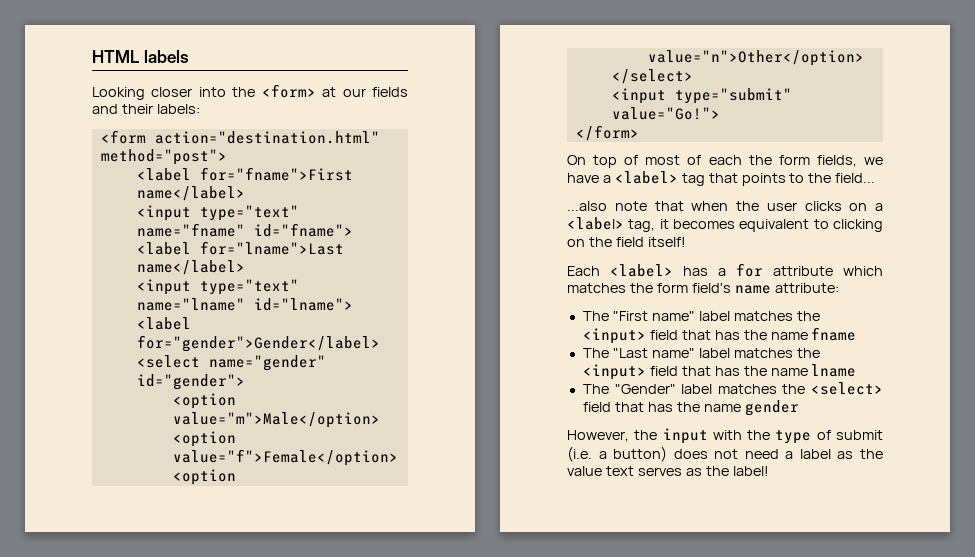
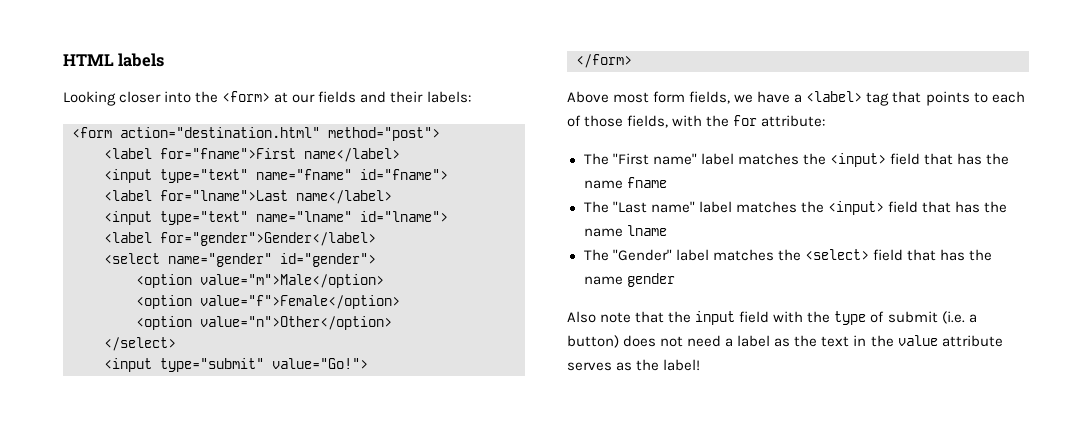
[567,155,772,168] On top of most of each the -> [567,91,650,103] Above most
[808,173,876,183] [567,201,883,211] [567,217,883,232] [567,237,686,247] [567,263,883,277] [567,283,771,294] the field... // ...also note that when the user clicks on a <label> tag, it becomes equivalent to clicking on the field itself! // Each <label> has a for attribute which matches the form field's name -> [991,91,1025,103] [567,115,758,128] each of those fields, with the for
[567,430,629,442] However, -> [567,311,665,323] Also note that
(708, 436) none -> [739,311,770,323] field
[567,466,634,476] value text -> [821,335,1003,347] text in the value attribute

